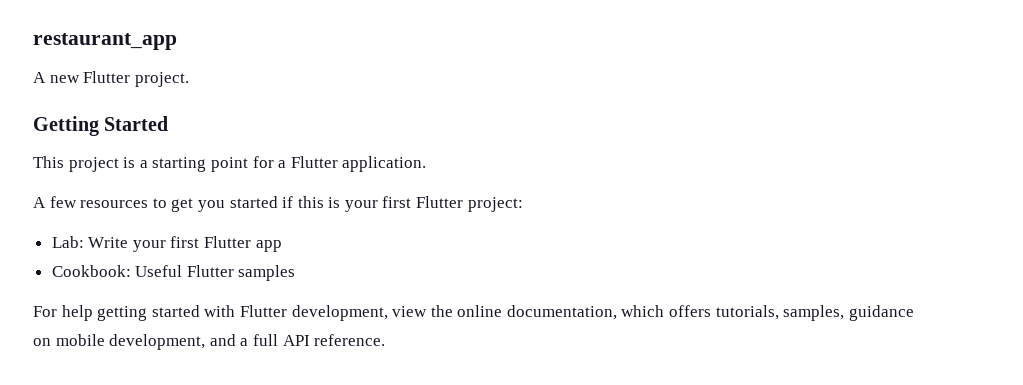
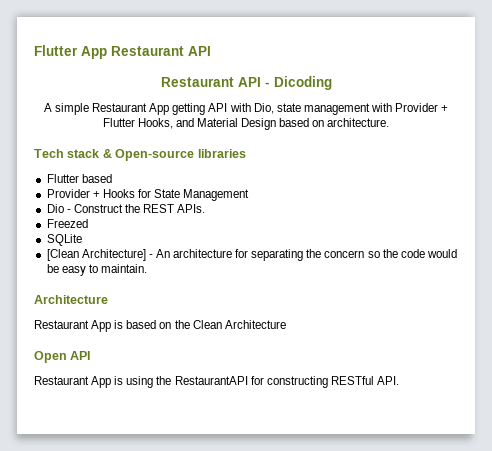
[33,33,177,50] [33,71,189,87] [33,116,169,136] [33,156,427,172] [33,196,523,212] [51,236,282,252] [51,265,296,281] [33,305,914,321] [33,334,386,350] restaurant_app // A new Flutter project. // Getting Started // This project is a starting point for a Flutter application. // A few resources to get you started if this is your first Flutter project: // Lab: Write your first Flutter app // Cookbook: Useful Flutter samples // For help getting started with Flutter development, view the online documentation, which offers tutorials, samples, guidance on mobile development, and a full API reference. -> [34,45,211,59] [160,76,332,90] [43,103,449,115] [102,118,390,130] [34,149,246,161] [46,174,112,183] [46,189,250,201] [46,204,206,213] [46,219,88,228] [46,234,82,246] [46,249,457,261] [46,264,147,276] [34,295,108,304] [34,320,286,332] [34,351,91,363] [34,376,399,388] Flutter App Restaurant API // Restaurant API - Dicoding // A simple Restaurant App getting API with Dio, state management with Provider + Flutter Hooks, and Material Design based on architecture. // Tech stack & Open-source libraries // Flutter based // Provider + Hooks for State Management // Dio - Construct the REST APIs. // Freezed // SQLite // [Clean Architecture] - An architecture for separating the concern so the code would be easy to maintain. // Architecture // Restaurant App is based on the Clean Architecture // Open API // Restaurant App is using the RestaurantAPI for constructing RESTful API.

